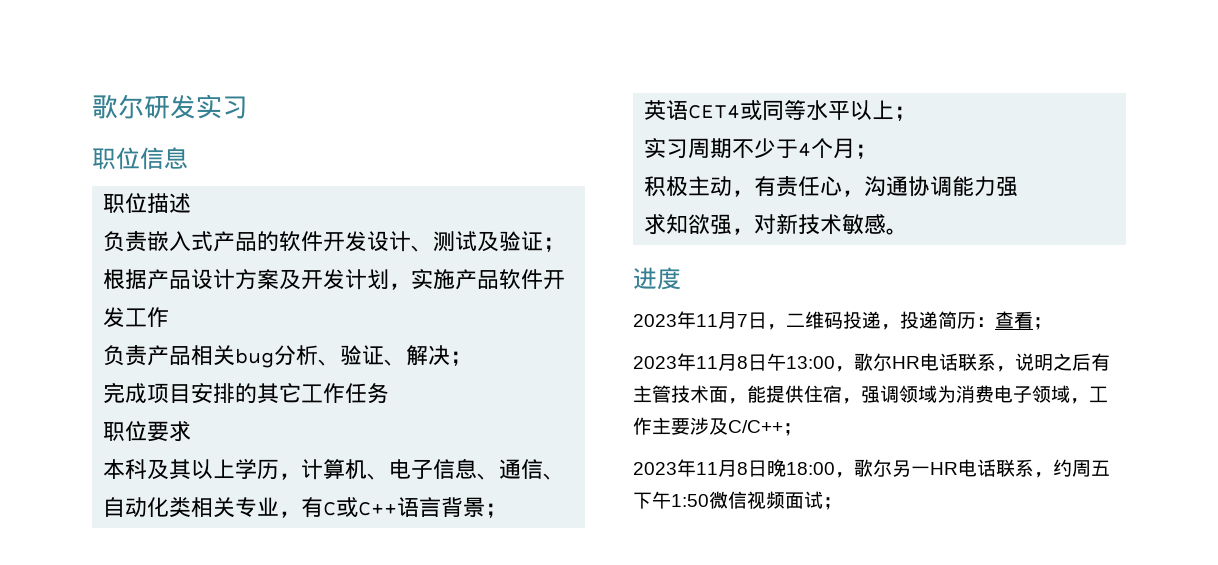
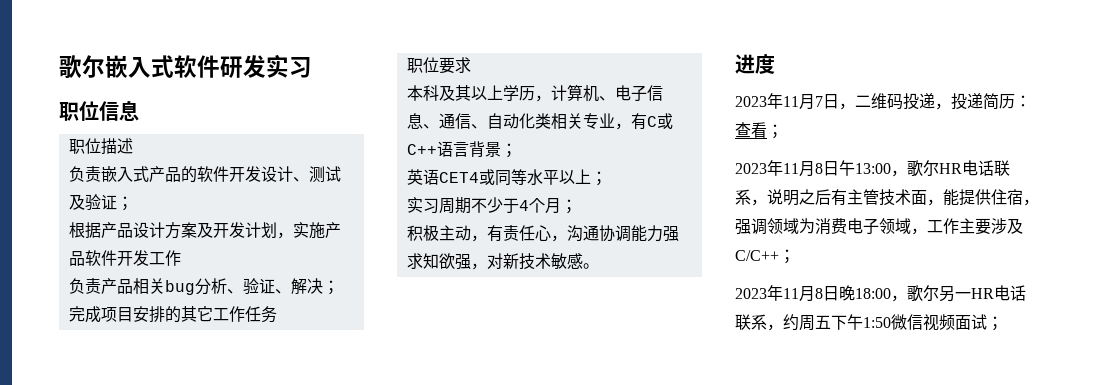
[92,94,144,119] 歌尔 -> [59,55,220,79] 歌尔嵌入式软件

